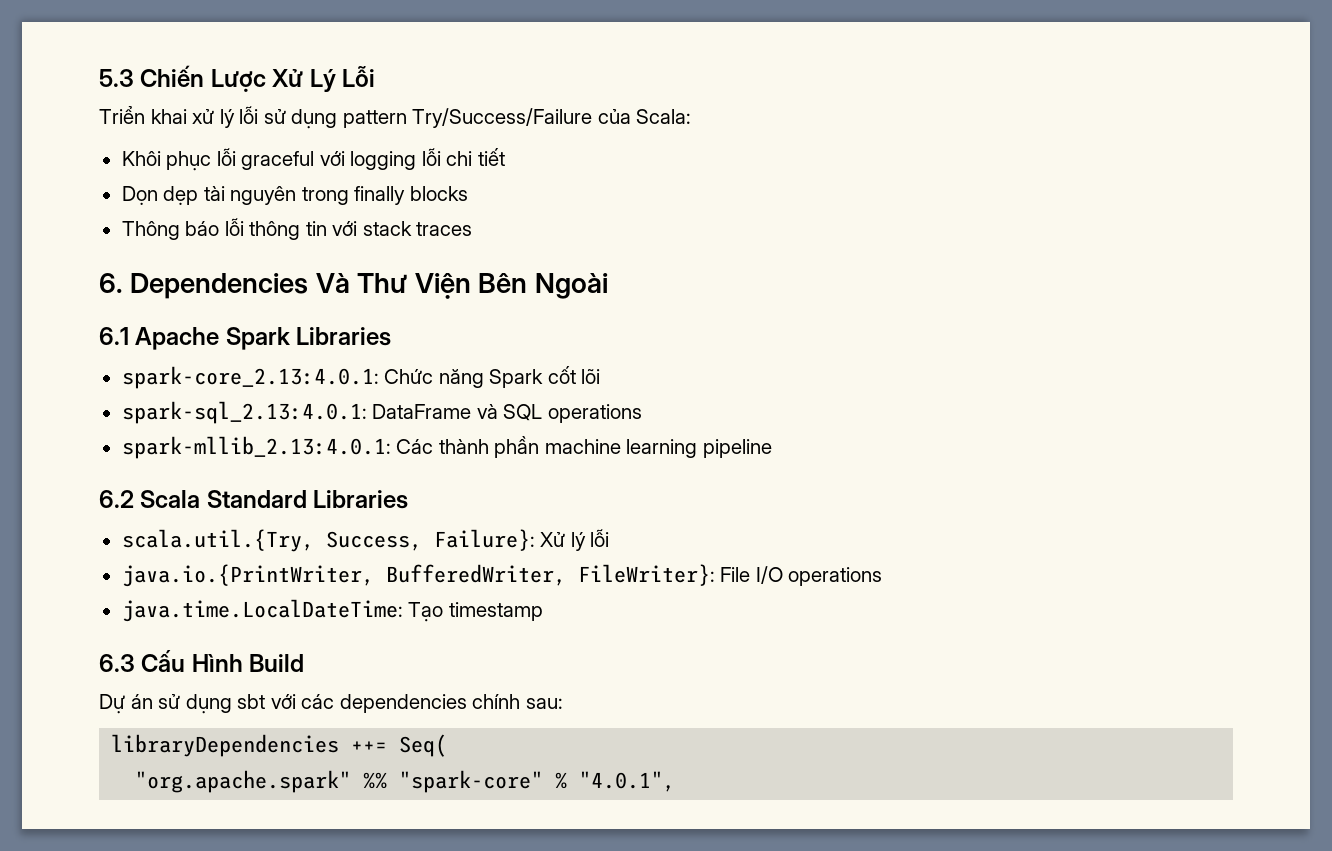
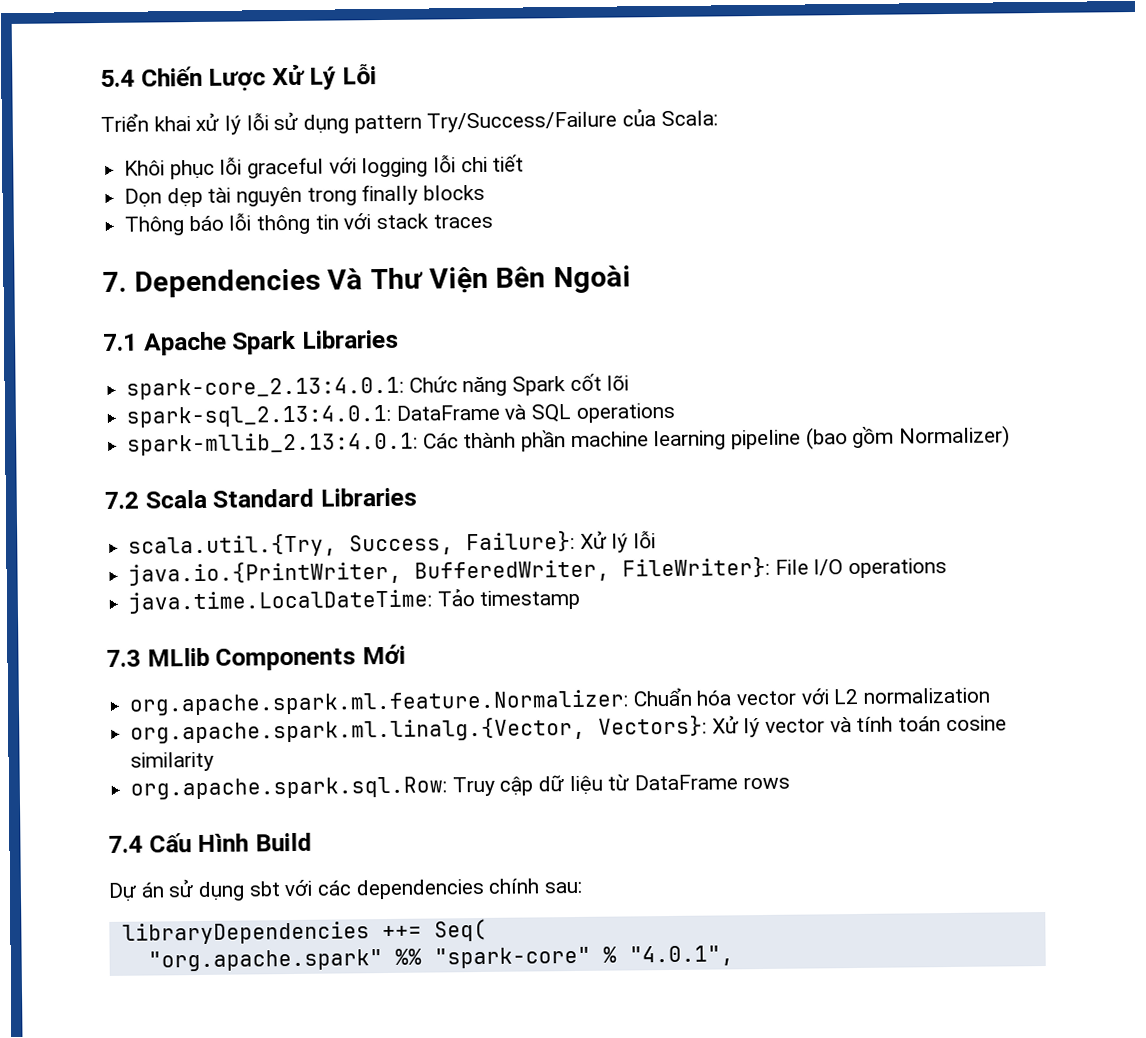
[99,69,134,87] 5.3 -> [100,69,135,88] 5.4
[99,273,123,293] 6. -> [102,271,127,292] 7.
[99,327,129,345] 6.1 -> [103,333,138,351] 7.1
[99,490,134,508] // 6.2 -> [805,425,1011,450] [104,491,139,509] (bao gồm Normalizer) // 7.2
[408,602,444,622] Tạo -> [436,589,475,607] Tảo
[99,654,135,672] 6.3 -> [106,643,406,671] [129,687,991,716] [130,715,1007,744] [130,751,215,772] [130,774,790,800] [108,835,143,853] 7.3 MLlib Components Mới // org.apache.spark.ml.feature.Normalizer: Chuẩn hóa vector với L2 normalization // org.apache.spark.ml.linalg.{Vector, Vectors}: Xử lý vector và tính toán cosine similarity // org.apache.spark.sql.Row: Truy cập dữ liệu từ DataFrame rows // 7.4

